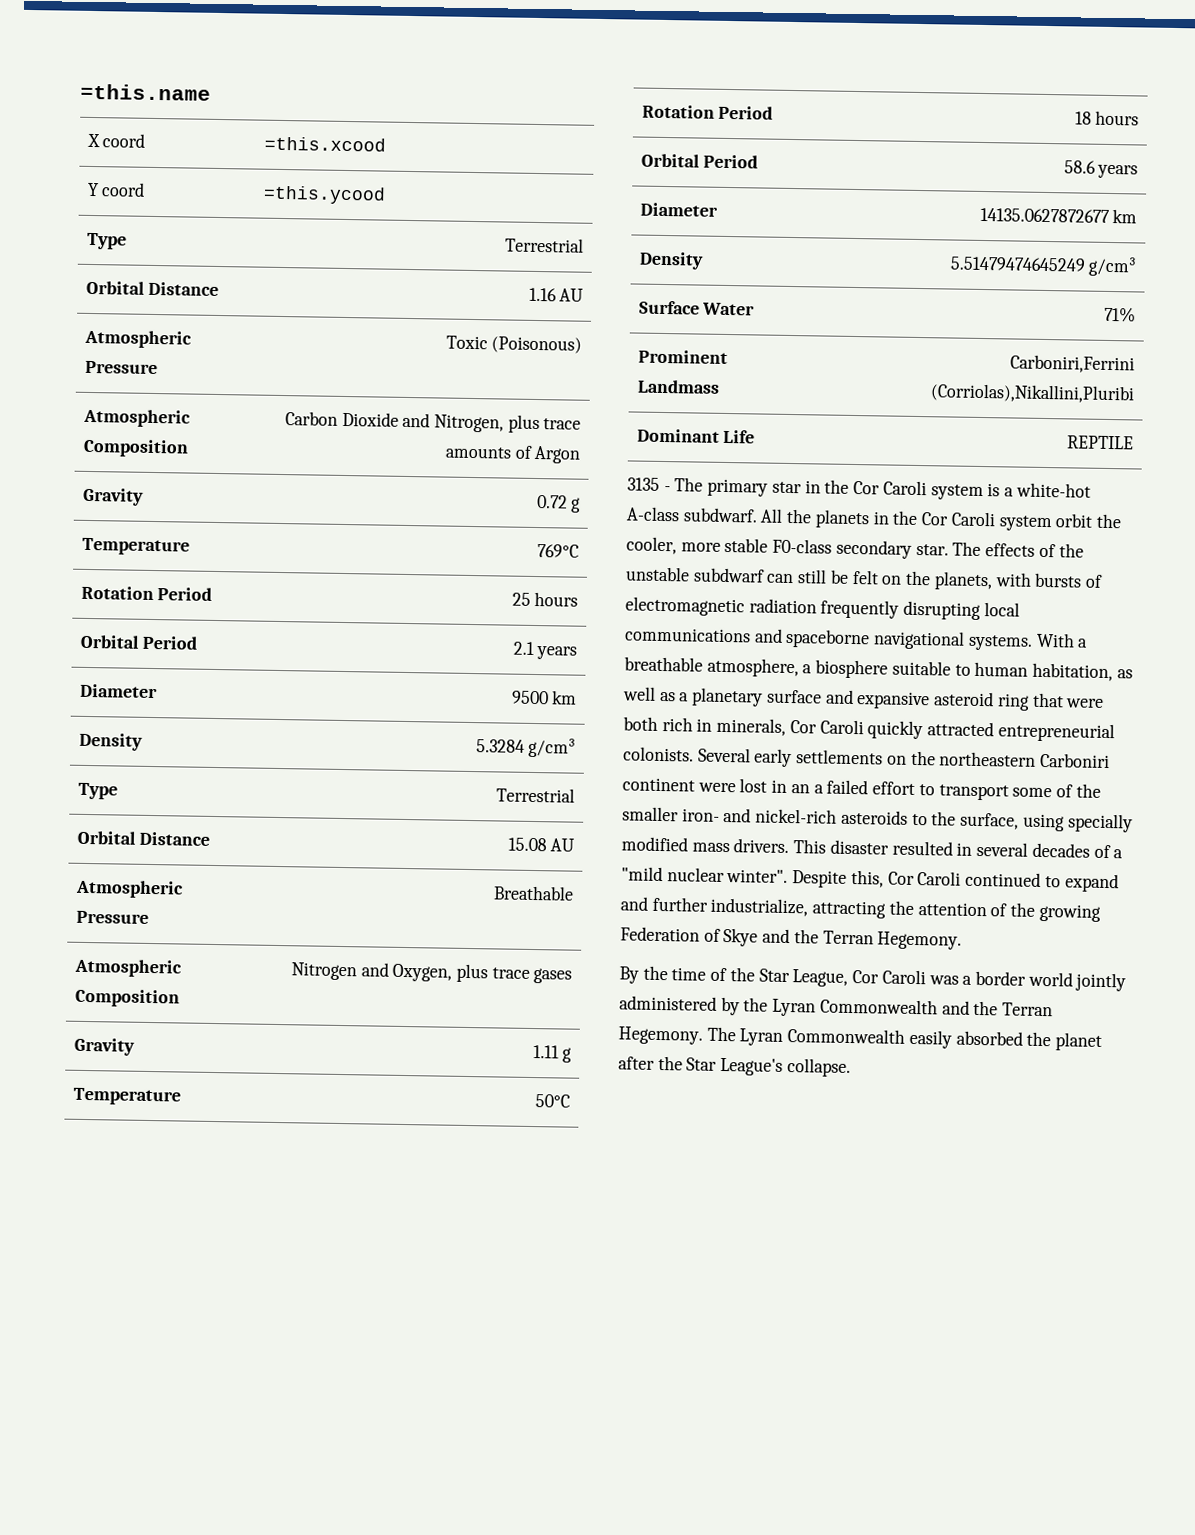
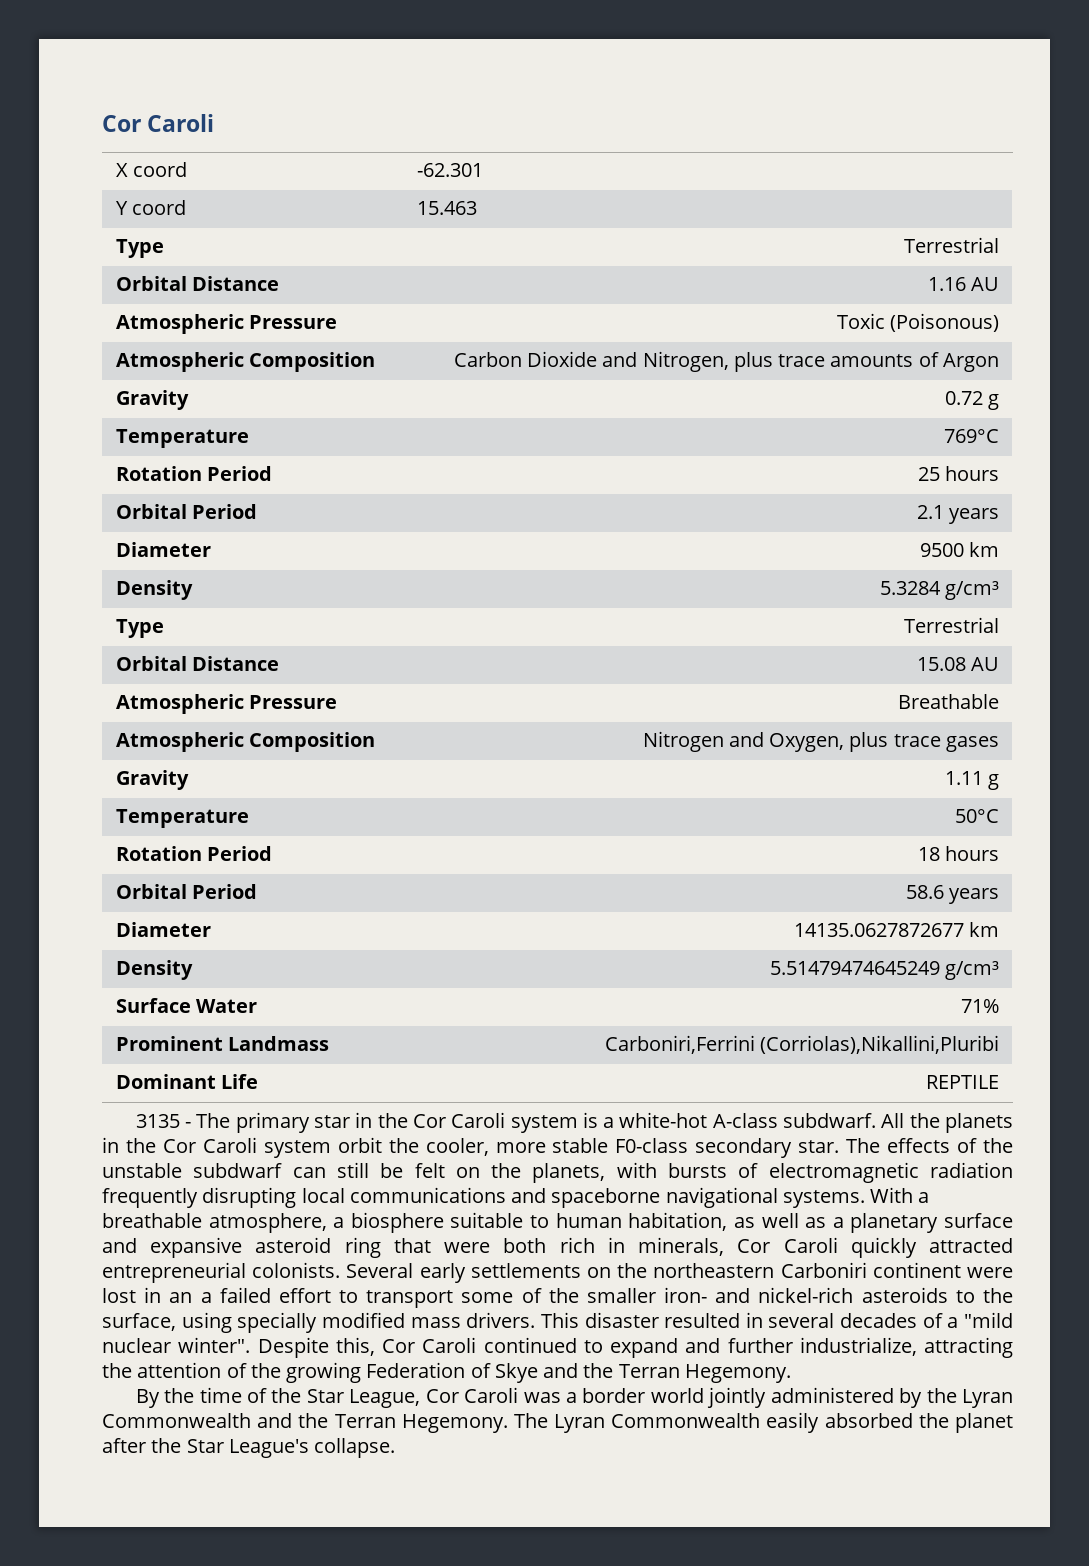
[80,83,211,101] =this.name -> [102,114,215,132] Cor Caroli
[263,136,386,152] =this.xcood -> [417,163,484,177] -62.301
[262,185,386,205] =this.ycood -> [417,201,478,215] 15.463

